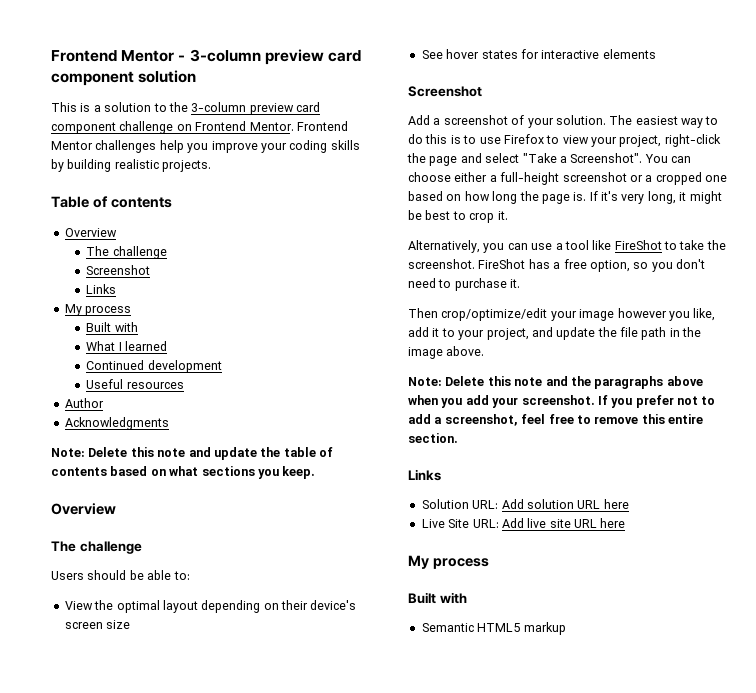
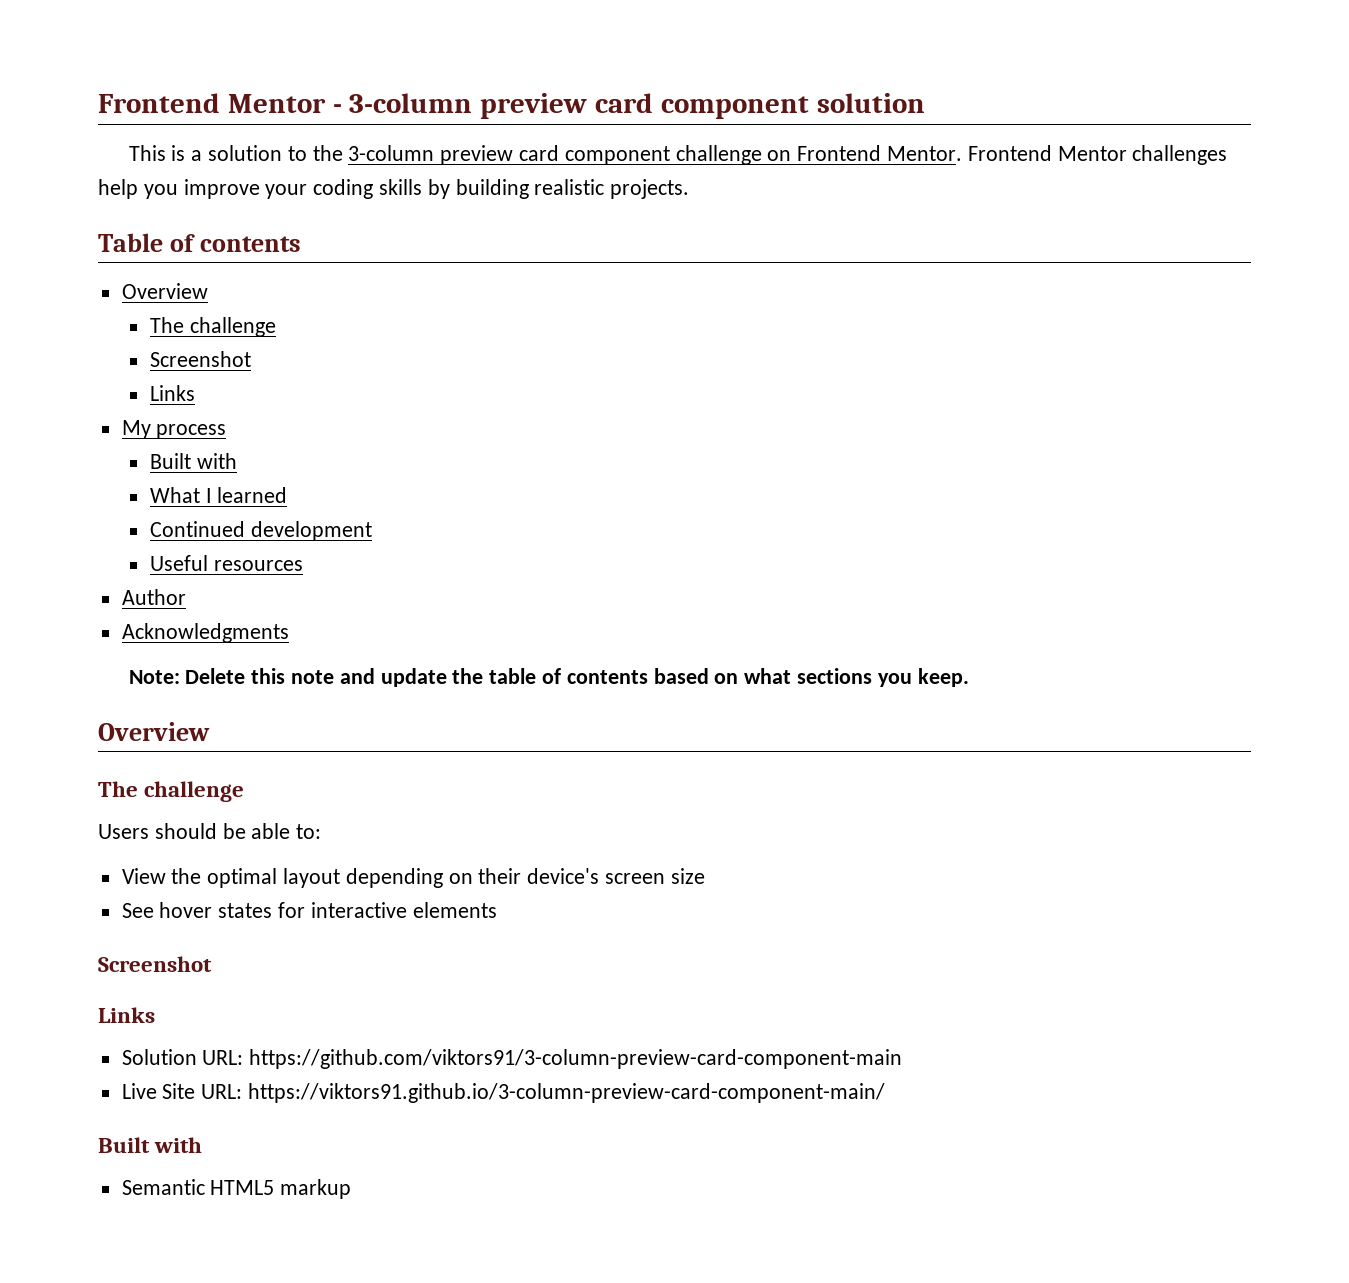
[408,115,719,128] [408,134,721,147] [407,153,691,166] [408,172,727,185] [408,191,722,204] [408,210,508,223] [408,240,726,253] [408,259,705,272] [408,278,521,291] [408,308,716,321] [408,327,702,340] [408,346,485,359] [408,376,703,389] [408,395,716,408] [408,414,703,426] [408,433,458,443] // Add a screenshot of your solution. The easiest way to do this is to use Firefox to view your project, right-click the page and select "Take a Screenshot". You can choose either a full-height screenshot or a cropped one based on how long the page is. If it's very long, it might be best to crop it. // Alternatively, you can use a tool like FireShot to take the screenshot. FireShot has a free option, so you don't need to purchase it. // Then crop/optimize/edit your image however you like, add it to your project, and update the file path in the image above. // Note: Delete this note and the paragraphs above when you add your screenshot. If you prefer not to add a screenshot, feel free to remove this entire section. -> (212, 964) none
[501,499,629,509] Add solution URL here -> [249,1049,903,1069] https://github.com/viktors91/3-column-preview-card-component-main
[501,518,626,528] [408,555,489,569] Add live site URL here // My process -> [248,1083,886,1103] https://viktors91.github.io/3-column-preview-card-component-main/

